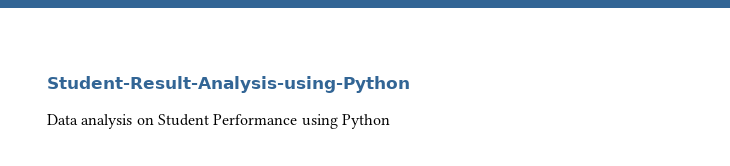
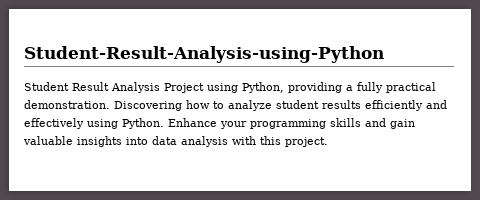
[47,114,390,129] Data analysis on Student Performance using Python -> [24,82,436,93] [24,100,447,111] [24,118,415,129] [23,136,328,147] Student Result Analysis Project using Python, providing a fully practical demonstration. Discovering how to analyze student results efficiently and effectively using Python. Enhance your programming skills and gain valuable insights into data analysis with this project.

